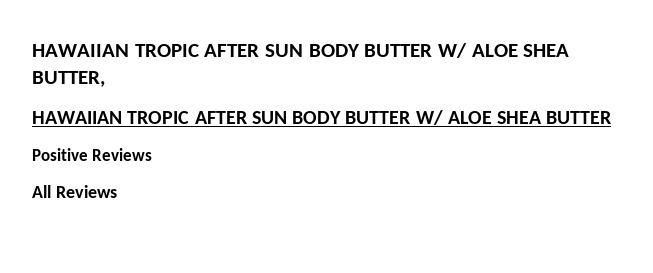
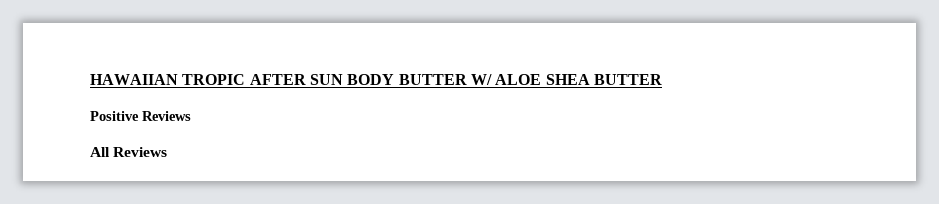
[32,43,570,58] [32,71,105,87] [32,110,543,125] HAWAIIAN TROPIC AFTER SUN BODY BUTTER W/ ALOE SHEA BUTTER, // HAWAIIAN TROPIC AFTER SUN BODY BUTTER W/ ALOE SHEA -> [90,74,590,85] HAWAIIAN TROPIC AFTER SUN BODY BUTTER W/ ALOE SHEA

